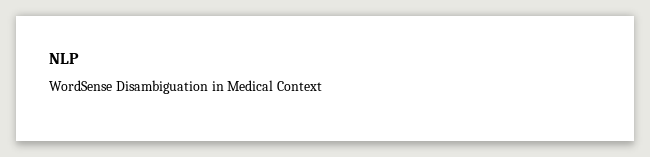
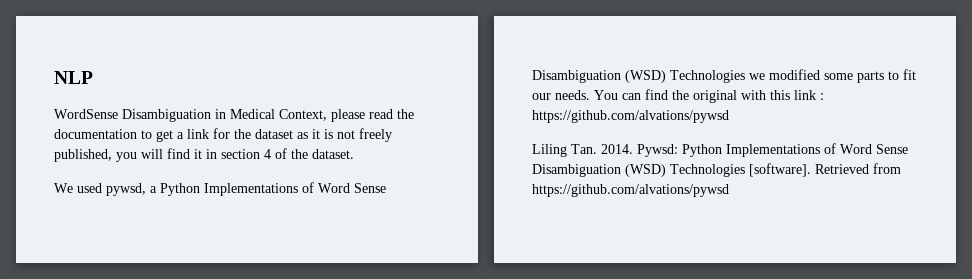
[277,81,323,91] Context -> [279,109,414,122] [54,128,392,142] [54,148,354,162] [54,182,386,196] [532,69,916,83] [532,89,824,103] [532,110,729,123] [532,143,908,157] [532,163,901,177] [532,184,729,197] Context, please read the documentation to get a link for the dataset as it is not freely published, you will find it in section 4 of the dataset. // We used pywsd, a Python Implementations of Word Sense Disambiguation (WSD) Technologies we modified some parts to fit our needs. You can find the original with this link : https://github.com/alvations/pywsd // Liling Tan. 2014. Pywsd: Python Implementations of Word Sense Disambiguation (WSD) Technologies [software]. Retrieved from https://github.com/alvations/pywsd

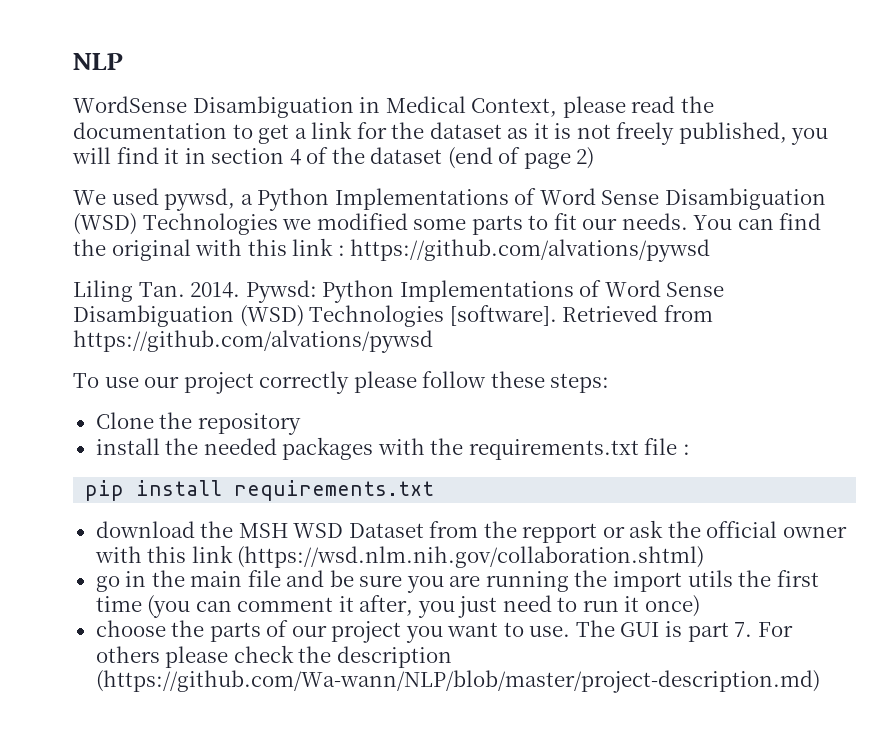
[312,149,354,159] dataset. -> [370,147,595,169] dataset (end of page 2)
(729, 190) none -> [73,371,610,394] [95,412,301,435] [95,437,690,460] [85,480,435,501] [95,520,847,543] [94,545,705,568] [95,570,819,593] [95,595,700,618] [95,620,793,643] [95,645,452,668] [95,670,820,693] // To use our project correctly please follow these steps: // Clone the repository // install the needed packages with the requirements.txt file : // pip install requirements.txt // download the MSH WSD Dataset from the repport or ask the official owner with this link (https://wsd.nlm.nih.gov/collaboration.shtml) // go in the main file and be sure you are running the import utils the first time (you can comment it after, you just need to run it once) // choose the parts of our project you want to use. The GUI is part 7. For others please check the description (https://github.com/Wa-wann/NLP/blob/master/project-description.md)

